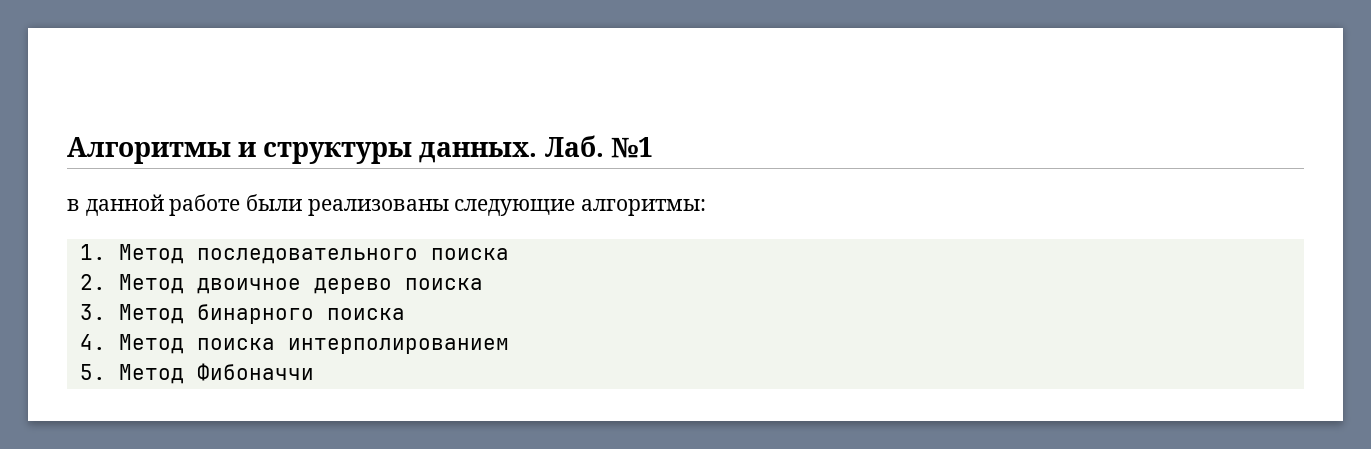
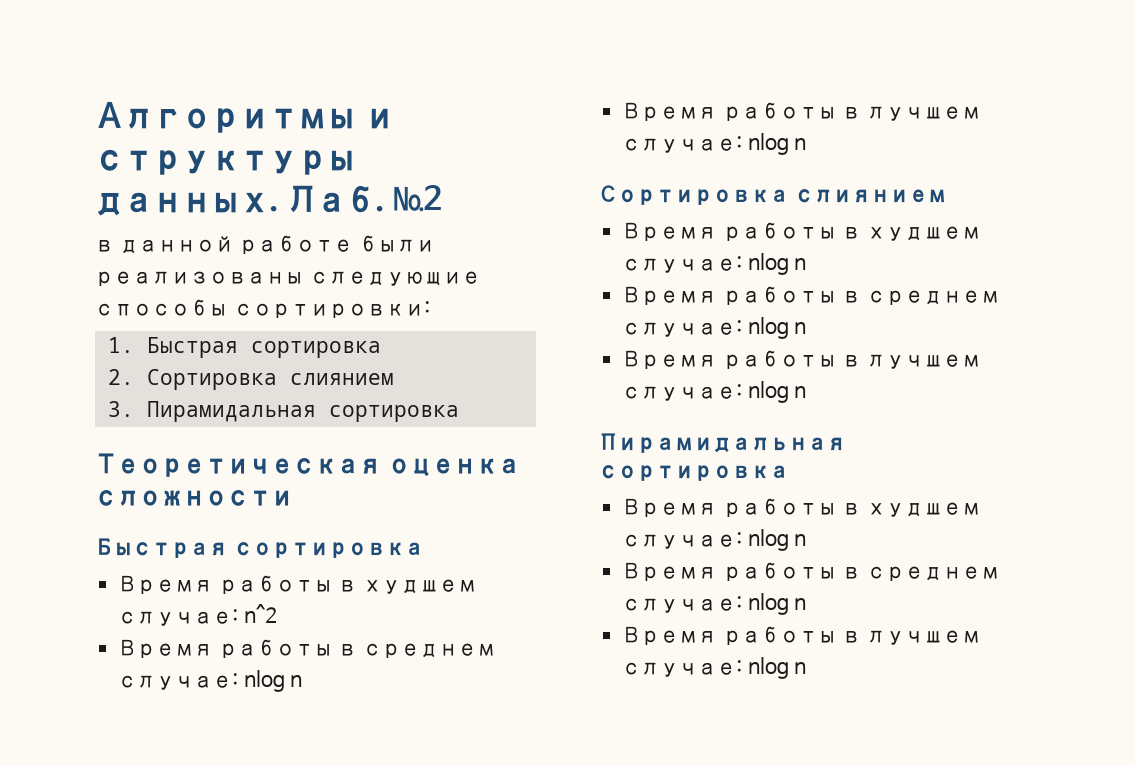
[610,137,653,158] №1 -> [393,185,442,212] №2
[581,199,707,216] алгоритмы: -> [95,299,430,318] способы сортировки:
[118,244,509,264] [79,274,483,294] [79,304,405,324] [79,334,509,354] [79,363,314,384] Метод последовательного поиска // 2. Метод двоичное дерево поиска // 3. Метод бинарного поиска // 4. Метод поиска интерполированием // 5. Метод Фибоначчи -> [146,337,381,358] [107,369,394,390] [107,401,459,422] [95,453,520,477] [95,490,293,506] [95,538,424,558] [118,575,478,594] [118,604,277,626] [118,639,497,658] [118,670,303,692] [622,102,982,121] [622,133,807,155] [599,185,947,205] [622,222,982,241] [622,253,807,275] [622,286,1001,305] [622,317,807,339] [622,350,982,369] [622,381,807,403] [599,433,846,453] [599,465,789,481] [622,498,982,517] [622,529,807,551] [622,562,1001,581] [622,593,807,615] [622,626,982,645] [622,657,807,679] Быстрая сортировка // 2. Сортировка слиянием // 3. Пирамидальная сортировка // Теоретическая оценка сложности // Быстрая сортировка // Время работы в худшем случае: n^2 // Время работы в среднем случае: nlog n // Время работы в лучшем случае: nlog n // Сортировка слиянием // Время работы в худшем случае: nlog n // Время работы в среднем случае: nlog n // Время работы в лучшем случае: nlog n // Пирамидальная сортировка // Время работы в худшем случае: nlog n // Время работы в среднем случае: nlog n // Время работы в лучшем случае: nlog n

